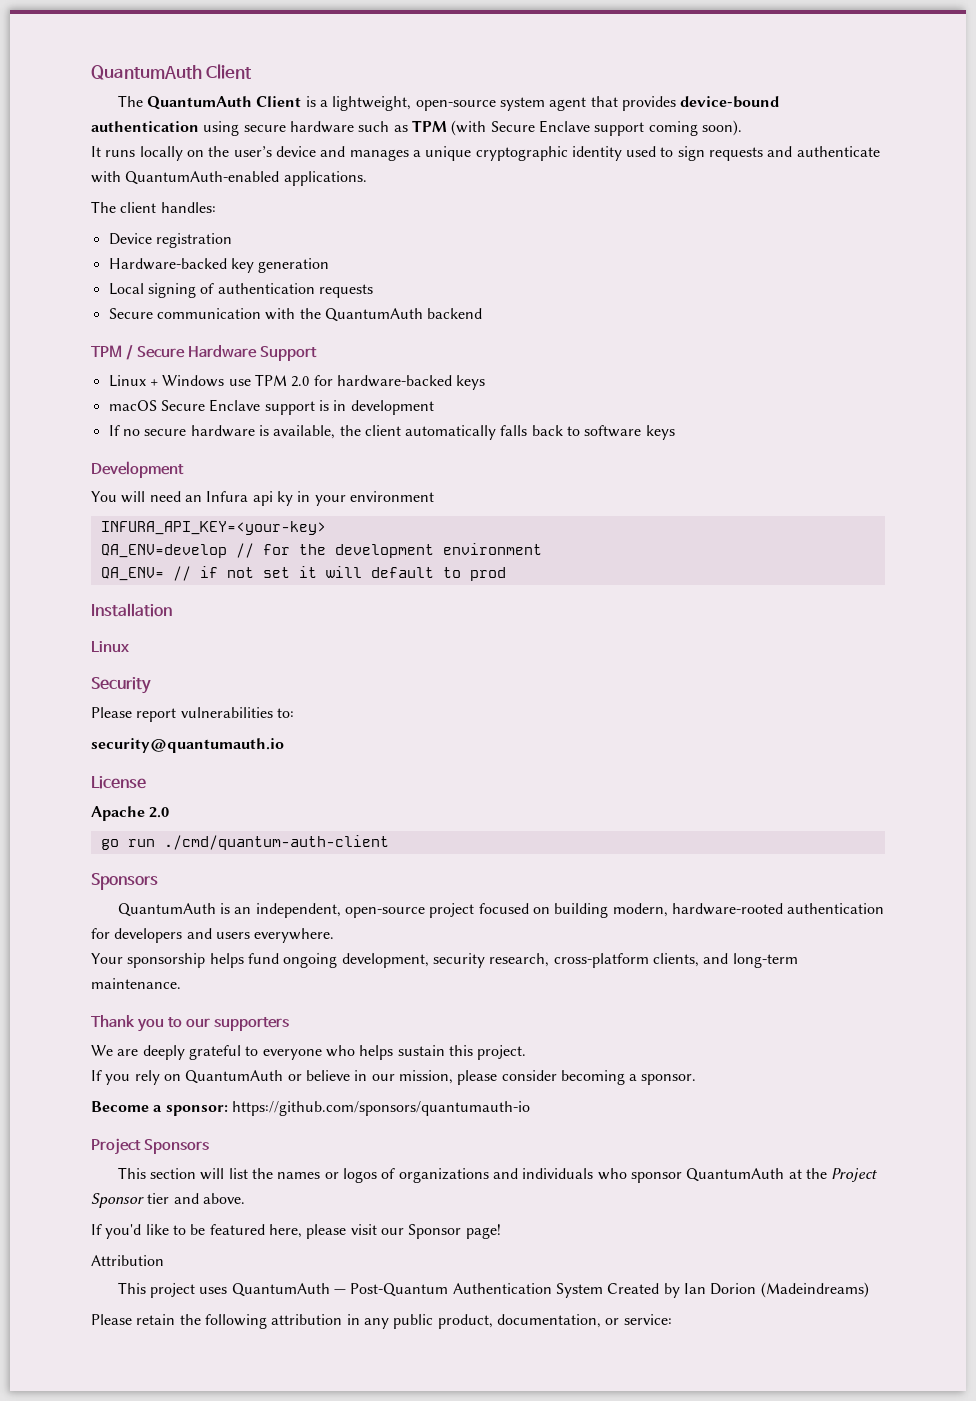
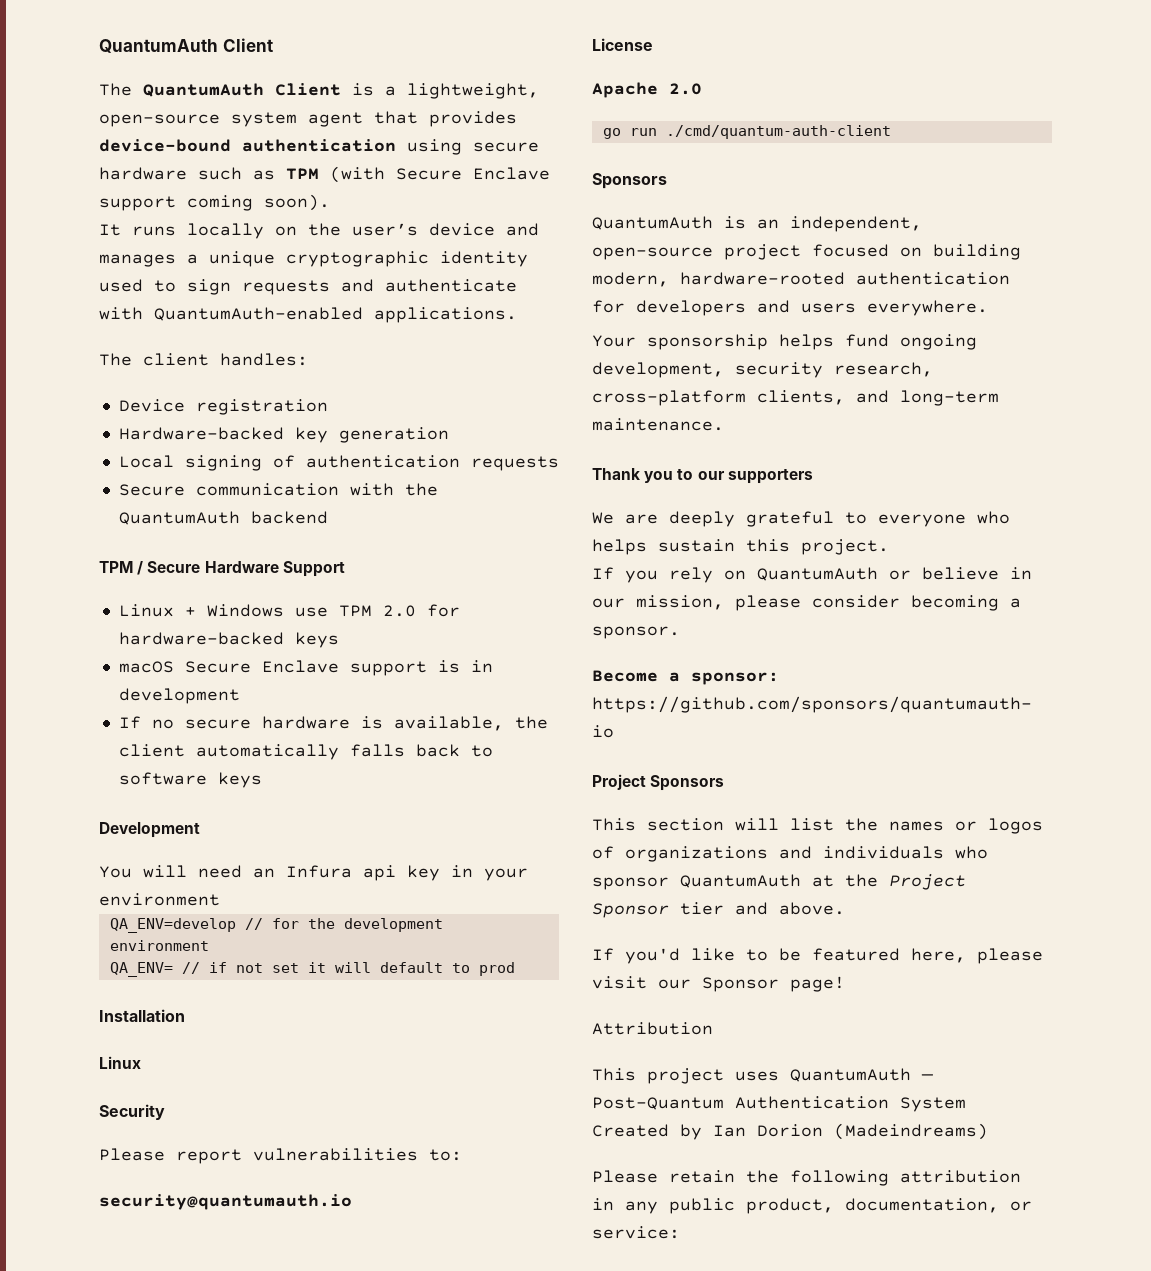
[276,491,293,506] ky -> [407,865,440,881] key
[100,521,326,535] // INFURA_API_KEY=<your-key> -> (220, 899) none

